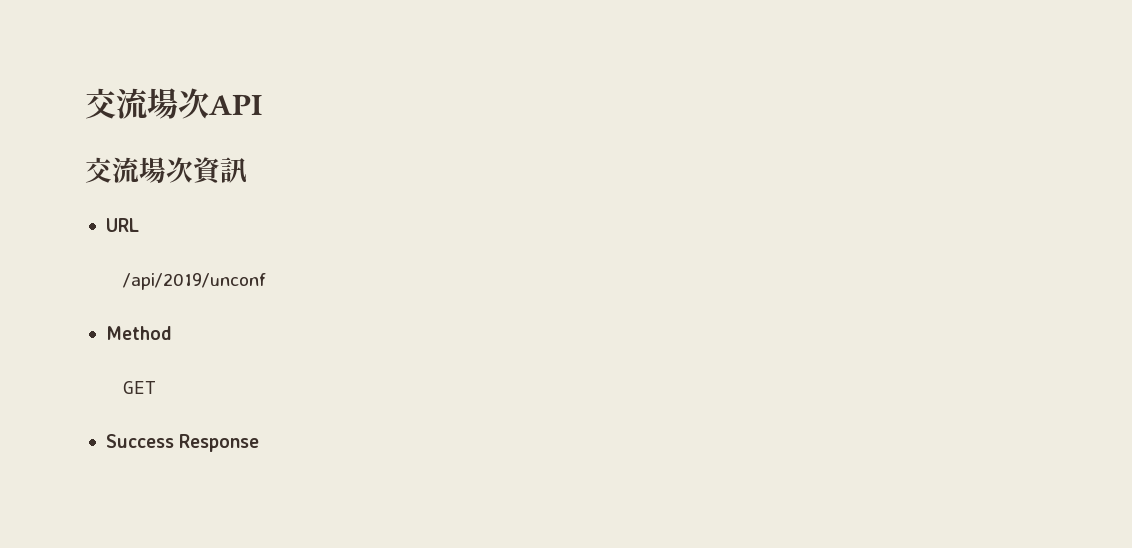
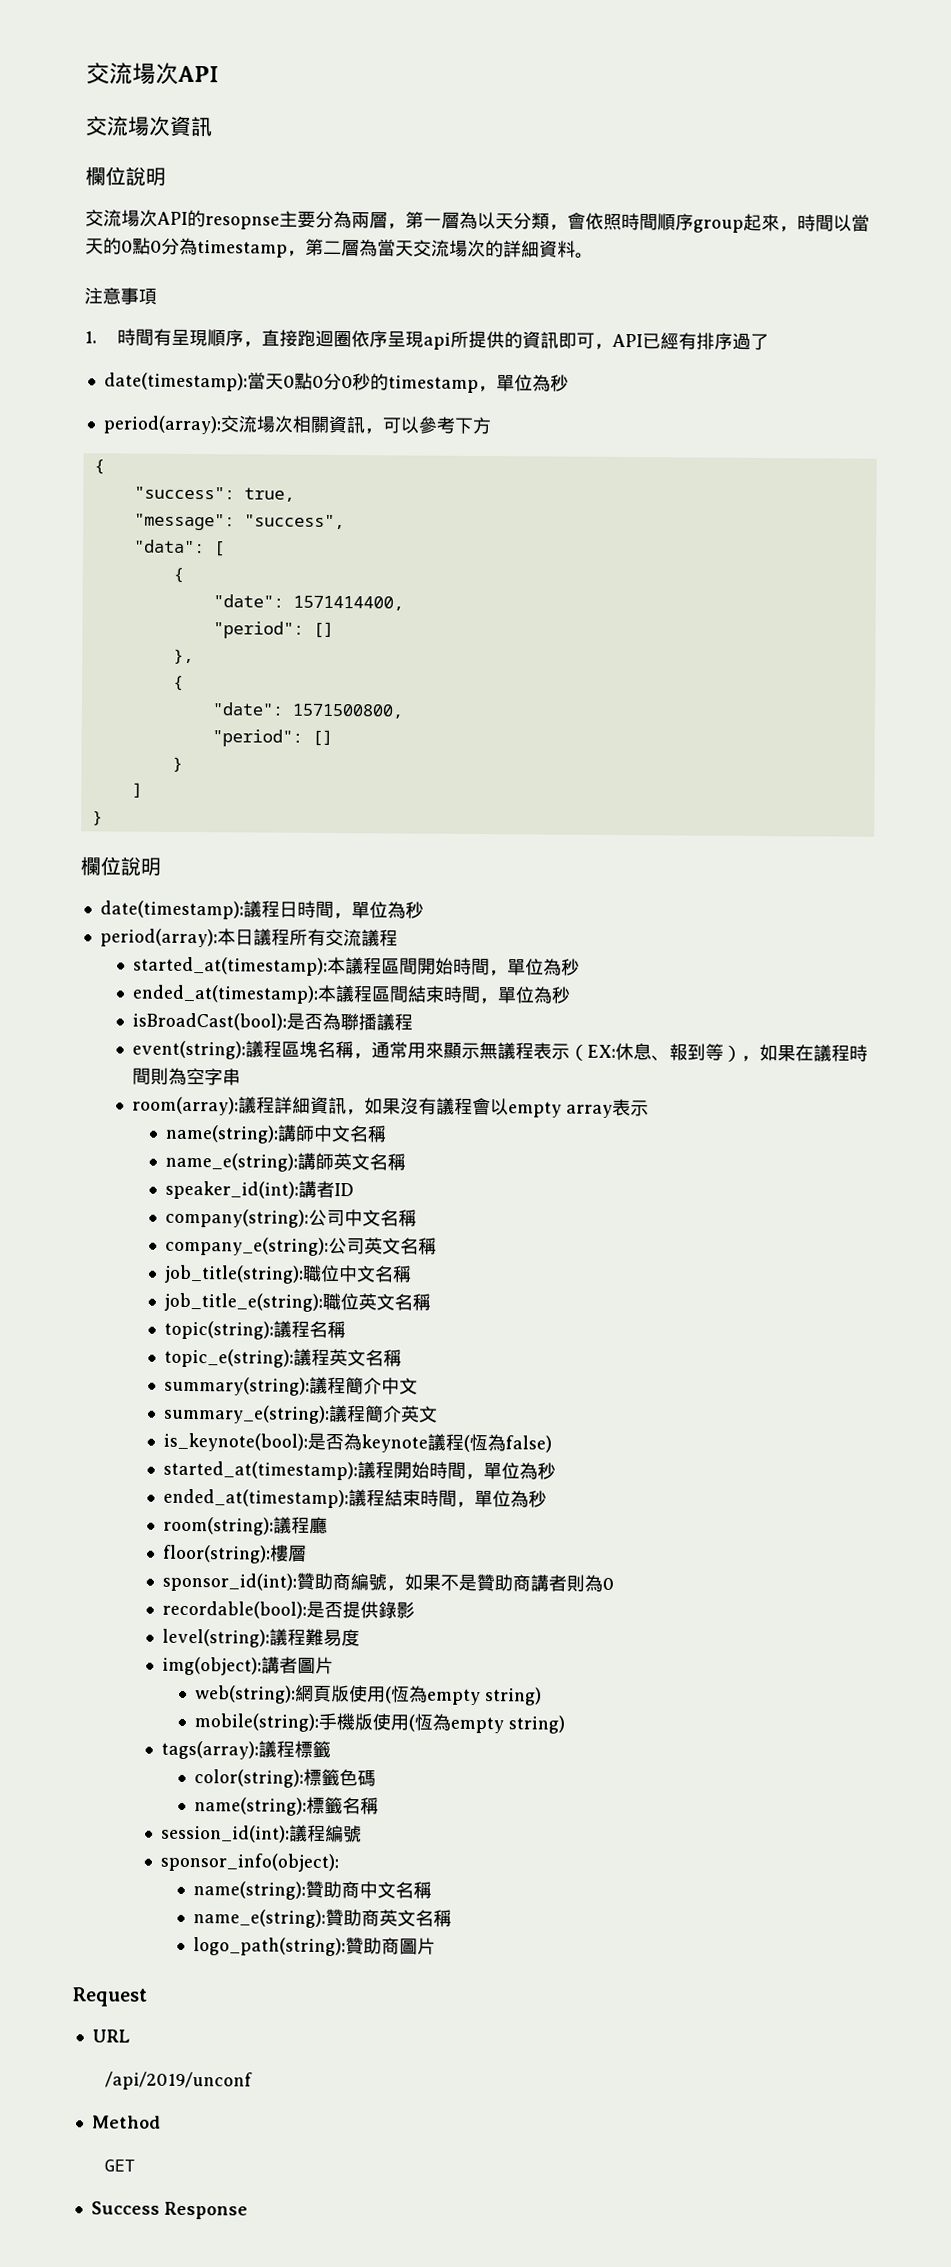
(247, 170) none -> [85,166,166,186] [85,209,870,233] [85,237,594,259] [84,287,157,305] [84,328,770,351] [103,372,569,394] [102,415,492,435] [93,459,105,475] [133,486,295,502] [133,513,345,531] [133,539,225,557] [172,567,184,583] [212,594,404,611] [212,621,334,639] [172,648,194,665] [172,675,184,691] [211,702,403,719] [211,729,333,747] [171,756,183,772] [131,782,143,798] [91,810,103,826] [80,856,161,876] [99,900,424,920] [99,928,398,948] [133,956,581,977] [132,984,572,1005] [132,1012,414,1031] [132,1040,869,1062] [132,1067,242,1086] [132,1096,650,1118] [164,1124,387,1144] [164,1152,406,1172] [164,1180,354,1200] [164,1208,417,1228] [164,1236,437,1256] [163,1264,412,1284] [163,1292,431,1312] [163,1320,346,1340] [163,1348,402,1368] [163,1376,418,1396] [162,1404,438,1424] [162,1432,552,1453] [162,1460,556,1481] [162,1488,547,1509] [162,1516,328,1536] [161,1544,307,1564] [161,1572,614,1592] [161,1600,415,1619] [161,1628,360,1648] [161,1656,334,1676] [195,1684,543,1706] [194,1712,566,1734] [160,1740,331,1760] [194,1768,377,1788] [194,1796,380,1816] [160,1824,362,1843] [159,1852,339,1873] [193,1880,433,1900] [193,1908,453,1928] [193,1937,437,1957] [72,1987,148,2007] // 欄位說明 // 交流場次API的resopnse主要分為兩層，第一層為以天分類，會依照時間順序group起來，時間以當天的0點0分為timestamp，第二層為當天交流場次的詳細資料。 // 注意事項 // 1.時間有呈現順序，直接跑迴圈依序呈現api所提供的資訊即可，API已經有排序過了 // date(timestamp):當天0點0分0秒的timestamp，單位為秒 // period(array):交流場次相關資訊，可以參考下方 // { // "success": true, // "message": "success", // "data": [ // { // "date": 1571414400, // "period": [] // }, // { // "date": 1571500800, // "period": [] // } // ] // } // 欄位說明 // date(timestamp):議程日時間，單位為秒 // period(array):本日議程所有交流議程 // started_at(timestamp):本議程區間開始時間，單位為秒 // ended_at(timestamp):本議程區間結束時間，單位為秒 // isBroadCast(bool):是否為聯播議程 // event(string):議程區塊名稱，通常用來顯示無議程表示（EX:休息、報到等），如果在議程時間則為空字串 // room(array):議程詳細資訊，如果沒有議程會以empty array表示 // name(string):講師中文名稱 // name_e(string):講師英文名稱 // speaker_id(int):講者ID // company(string):公司中文名稱 // company_e(string):公司英文名稱 // job_title(string):職位中文名稱 // job_title_e(string):職位英文名稱 // topic(string):議程名稱 // topic_e(string):議程英文名稱 // summary(string):議程簡介中文 // summary_e(string):議程簡介英文 // is_keynote(bool):是否為keynote議程(恆為false) // started_at(timestamp):議程開始時間，單位為秒 // ended_at(timestamp):議程結束時間，單位為秒 // room(string):議程廳 // floor(string):樓層 // sponsor_id(int):贊助商編號，如果不是贊助商講者則為0 // recordable(bool):是否提供錄影 // level(string):議程難易度 // img(object):講者圖片 // web(string):網頁版使用(恆為empty string) // mobile(string):手機版使用(恆為empty string) // tags(array):議程標籤 // color(string):標籤色碼 // name(string):標籤名稱 // session_id(int):議程編號 // sponsor_info(object): // name(string):贊助商中文名稱 // name_e(string):贊助商英文名稱 // logo_path(string):贊助商圖片 // Request

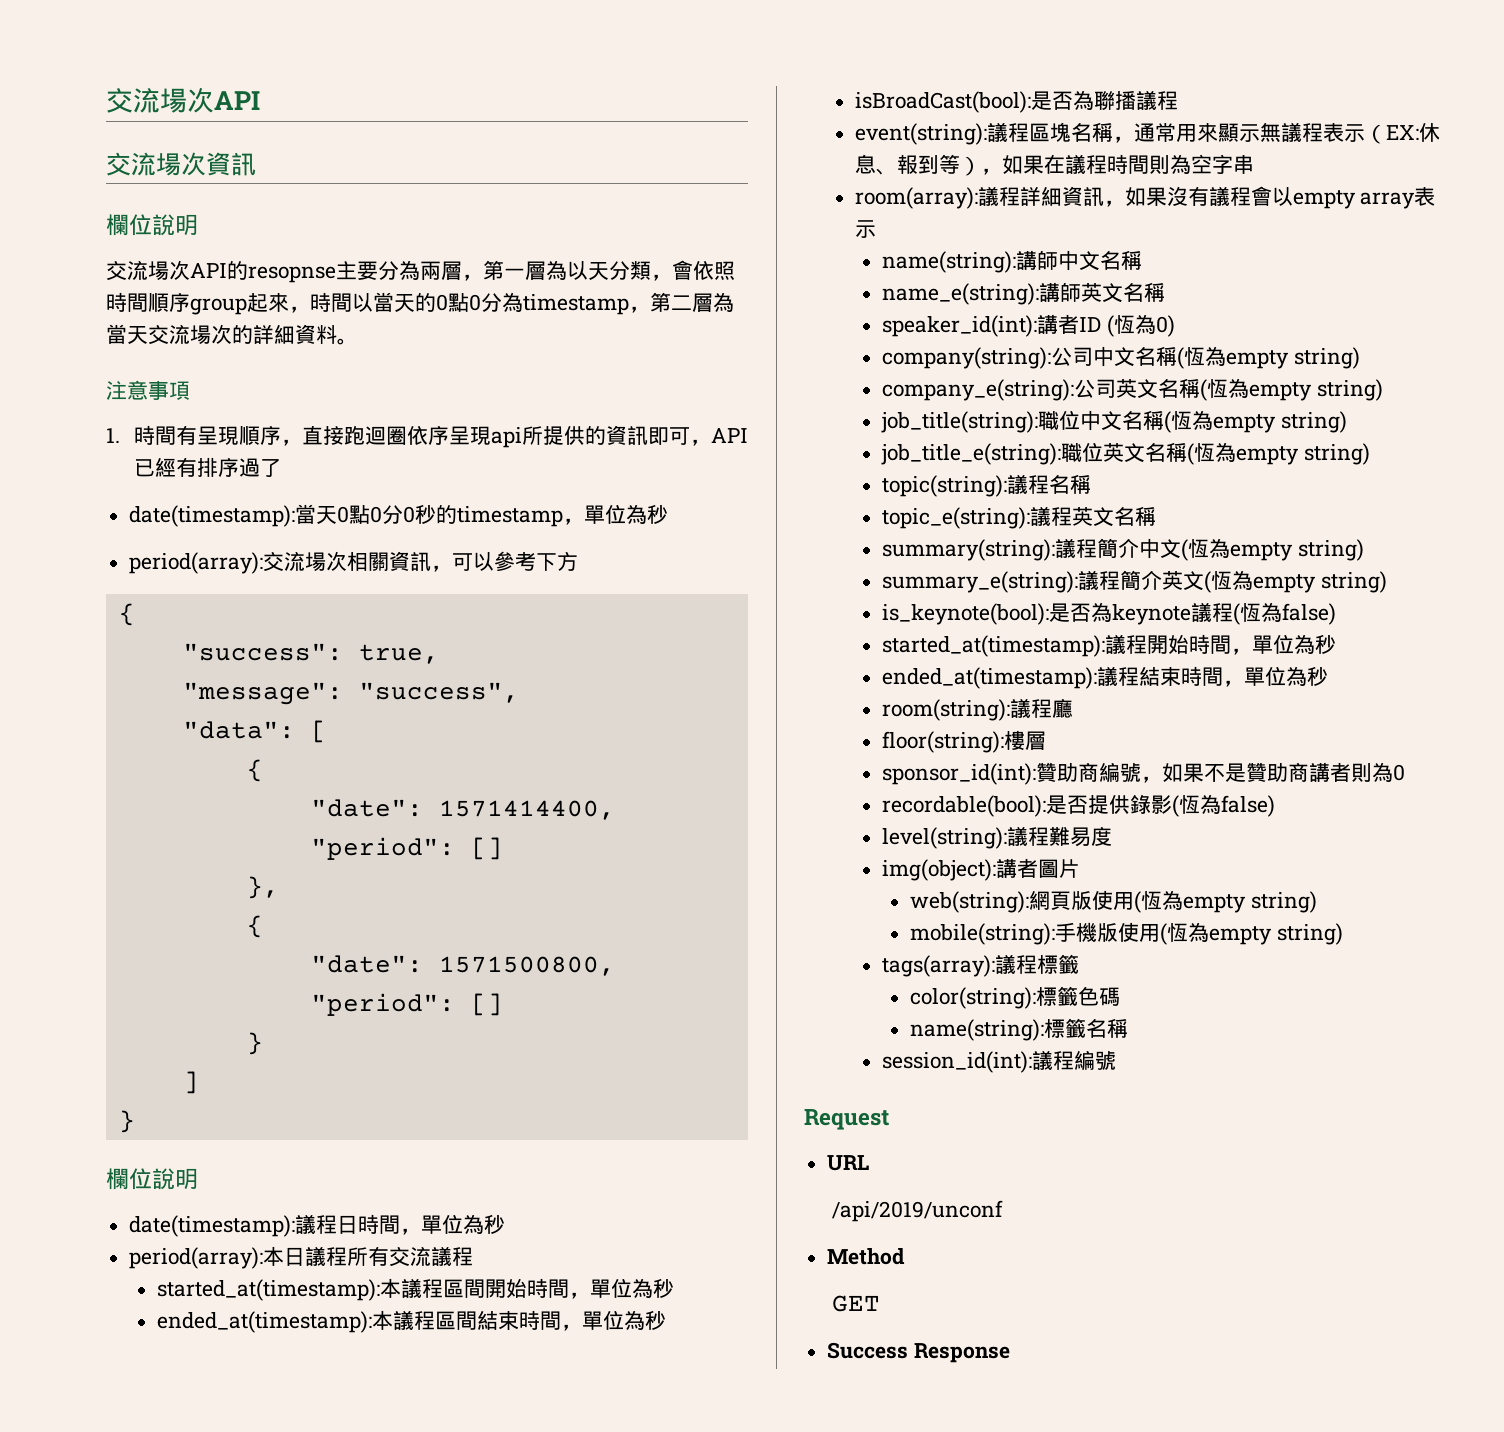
(354, 1190) none -> [1107,314,1176,337] (恆為0)
(417, 1218) none -> [1177,346,1361,369] (恆為empty string)
(437, 1246) none -> [1200,378,1384,401] (恆為empty string)
(412, 1274) none -> [1164,410,1348,433] (恆為empty string)
(431, 1302) none -> [1187,442,1371,465] (恆為empty string)
(418, 1386) none -> [1181,538,1365,561] (恆為empty string)
(438, 1414) none -> [1204,570,1388,593] (恆為empty string)
(415, 1610) none -> [1172,794,1276,817] (恆為false)
[159,1852,339,1873] [193,1880,433,1900] [193,1908,453,1928] [193,1937,437,1957] // sponsor_info(object): // name(string):贊助商中文名稱 // name_e(string):贊助商英文名稱 // logo_path(string):贊助商圖片 -> (1117, 1060) none

